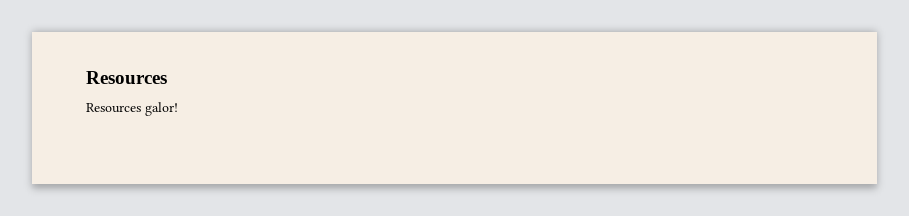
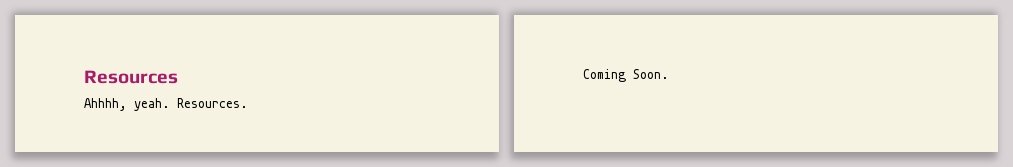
[86,102,178,116] Resources galor! -> [84,98,248,111] [583,69,669,82] Ahhhh, yeah. Resources. // Coming Soon.

